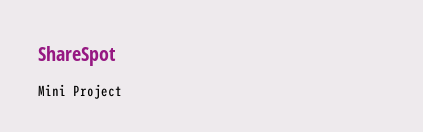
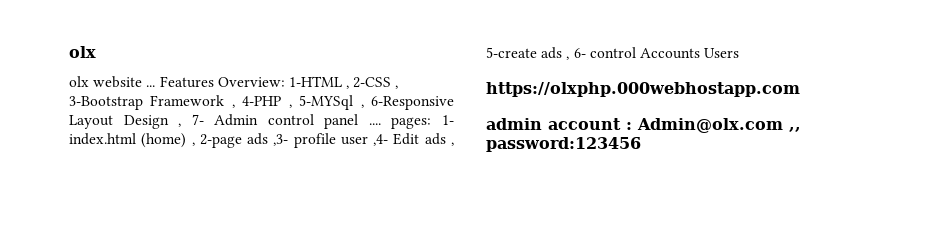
[38,46,116,66] [38,84,122,99] ShareSpot // Mini Project -> [69,46,96,58] [69,76,399,89] [69,95,454,110] [69,114,454,129] [69,133,454,148] [486,47,740,60] [486,82,800,97] [486,118,801,133] [486,137,641,152] olx // olx website ... Features Overview: 1-HTML , 2-CSS , 3-Bootstrap Framework , 4-PHP , 5-MYSql , 6-Responsive Layout Design , 7- Admin control panel .... pages: 1- index.html (home) , 2-page ads ,3- profile user ,4- Edit ads , 5-create ads , 6- control Accounts Users // https://olxphp.000webhostapp.com // admin account : Admin@olx.com ,, password:123456

